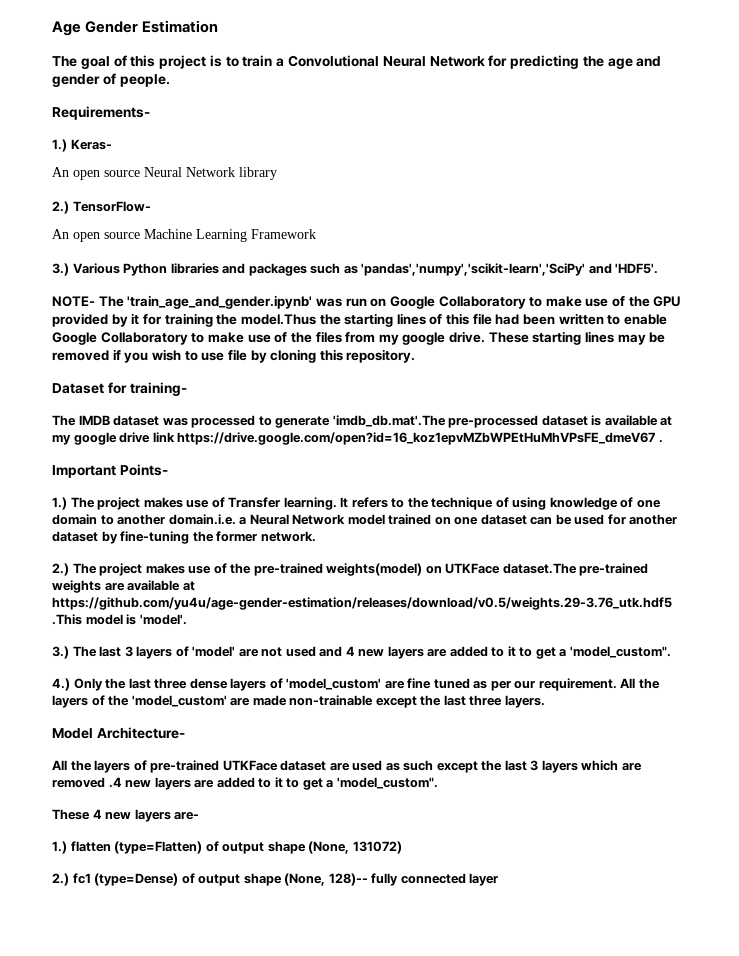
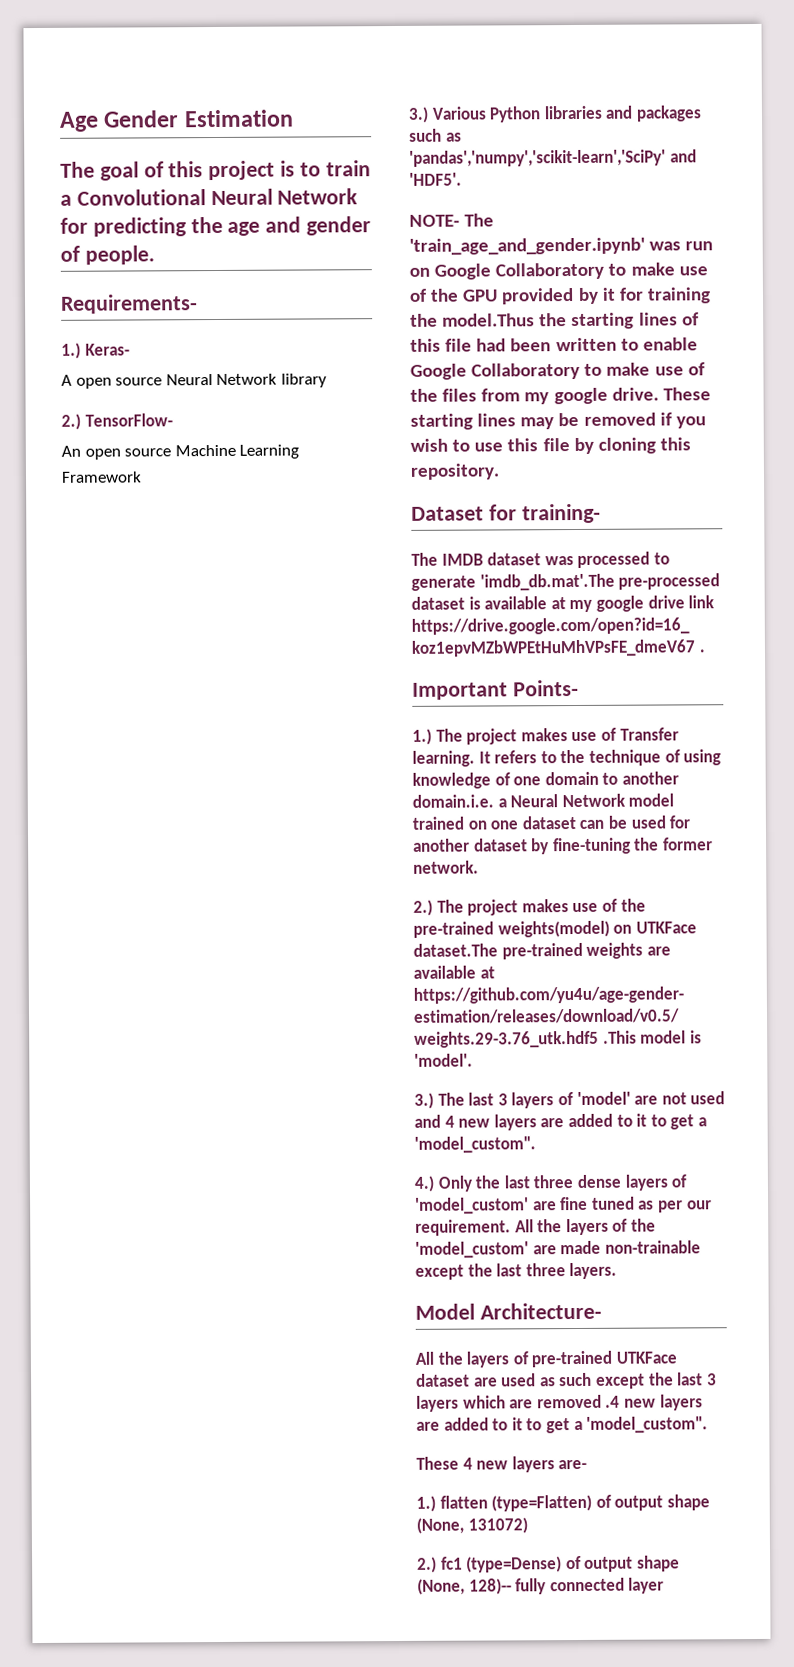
[52,167,69,177] An -> [61,374,72,386] A
(225, 356) none -> [507,438,539,452] this

